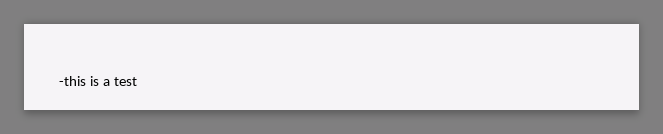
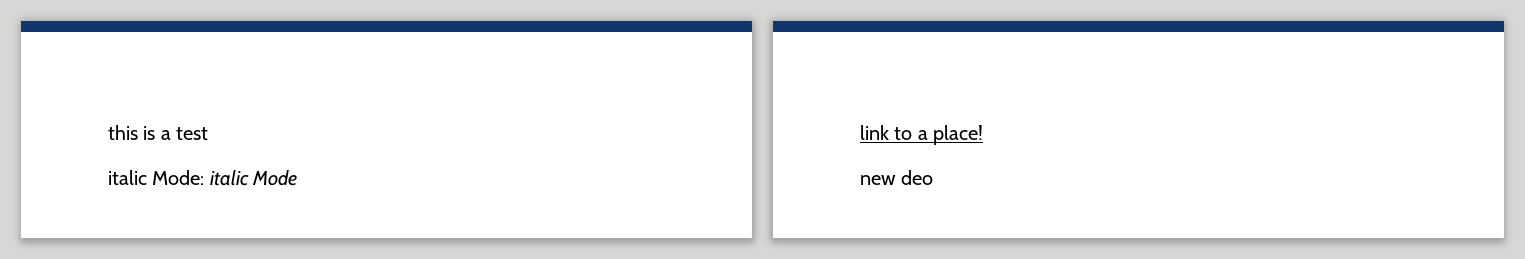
[59,76,86,86] -this -> [108,125,138,140] this
(137, 81) none -> [108,170,298,186] [860,125,984,145] [860,170,934,185] // italic Mode: italic Mode // link to a place! // new deo

